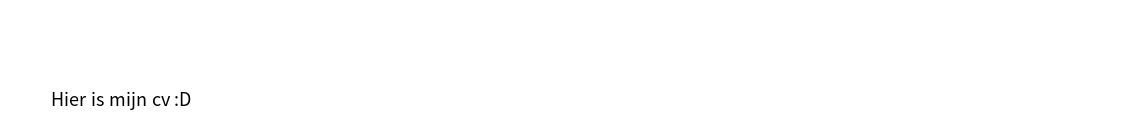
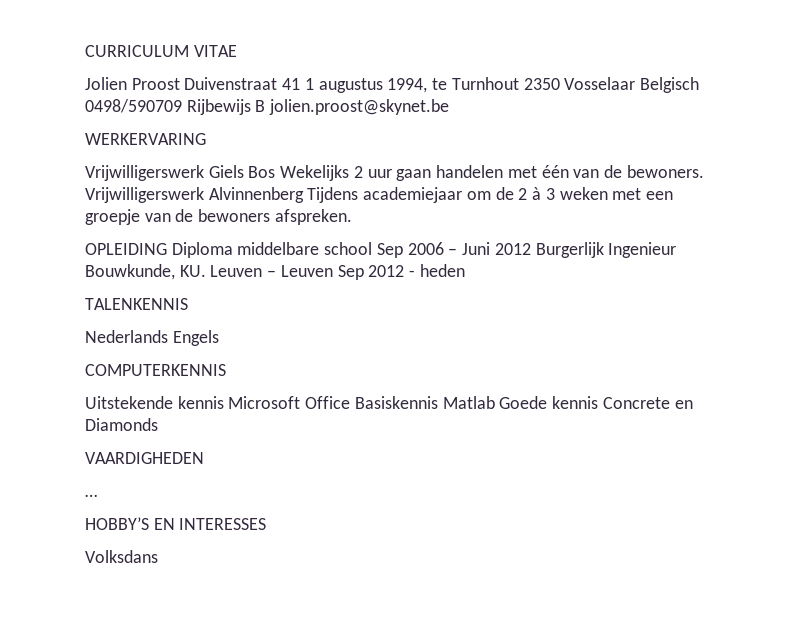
[51,91,192,110] Hier is mijn cv :D -> [85,45,237,57] [85,77,699,93] [85,99,450,115] [85,133,206,145] [85,165,704,181] [85,187,673,203] [85,209,352,225] [85,242,677,258] [85,264,465,280] [85,298,188,310] [85,330,219,346] [85,364,226,376] [85,396,693,409] [85,418,158,431] [85,452,204,464] [85,494,97,497] [85,517,267,530] [85,550,158,563] CURRICULUM VITAE // Jolien Proost Duivenstraat 41 1 augustus 1994, te Turnhout 2350 Vosselaar Belgisch 0498/590709 Rijbewijs B jolien.proost@skynet.be // WERKERVARING // Vrijwilligerswerk Giels Bos Wekelijks 2 uur gaan handelen met één van de bewoners. Vrijwilligerswerk Alvinnenberg Tijdens academiejaar om de 2 à 3 weken met een groepje van de bewoners afspreken. // OPLEIDING Diploma middelbare school Sep 2006 – Juni 2012 Burgerlijk Ingenieur Bouwkunde, KU. Leuven – Leuven Sep 2012 - heden // TALENKENNIS // Nederlands Engels // COMPUTERKENNIS // Uitstekende kennis Microsoft Office Basiskennis Matlab Goede kennis Concrete en Diamonds // VAARDIGHEDEN // … // HOBBY’S EN INTERESSES // Volksdans

